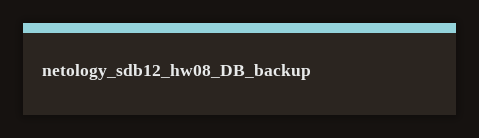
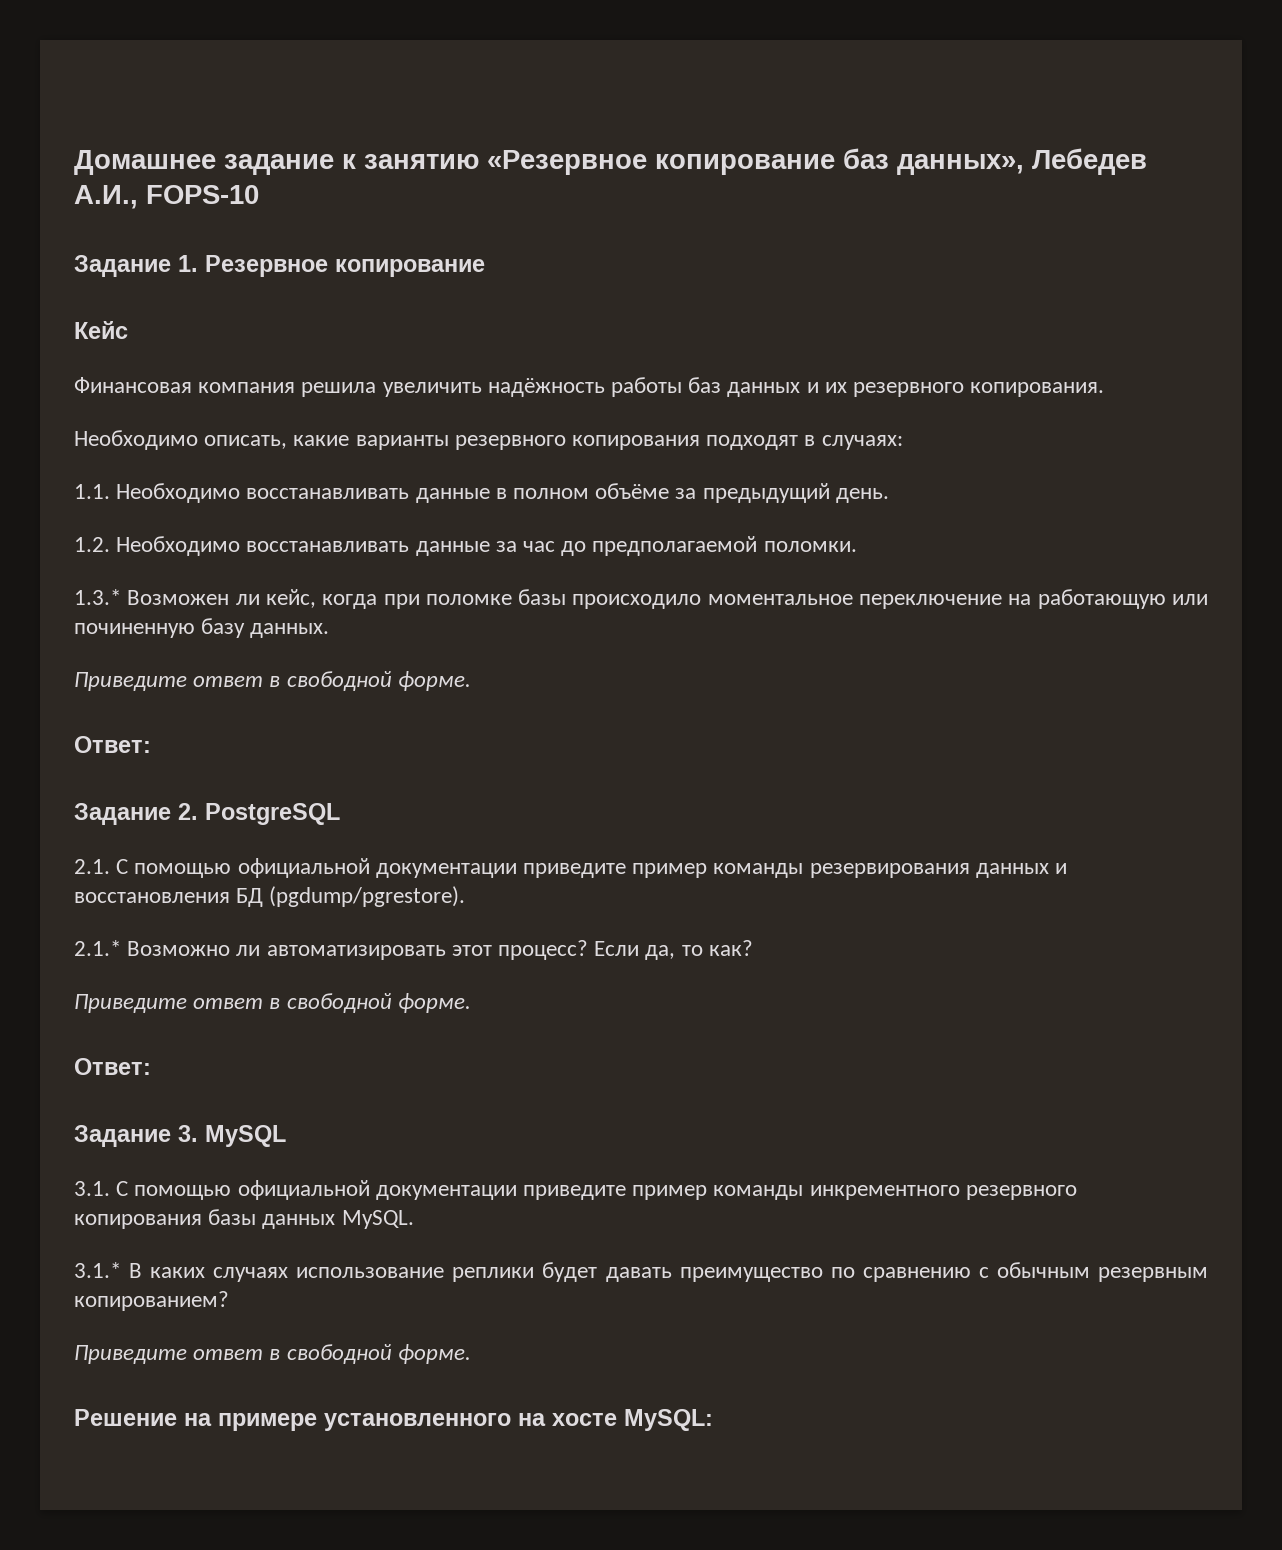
[42,64,311,80] netology_sdb12_hw08_DB_backup -> [74,148,1147,175] [74,185,259,209] [74,255,485,277] [74,321,128,339] [74,377,1105,397] [74,430,903,450] [74,483,889,503] [74,536,857,556] [74,589,1208,609] [74,618,330,638] [74,671,471,691] [74,736,151,753] [74,803,340,825] [74,858,1068,878] [74,886,466,907] [74,940,753,960] [74,993,471,1013] [74,1058,151,1075] [74,1125,286,1147] [74,1180,1077,1200] [74,1209,414,1229] [74,1262,1208,1282] [74,1291,229,1311] [74,1344,471,1364] [74,1409,713,1431] Домашнее задание к занятию «Резервное копирование баз данных», Лебедев А.И., FOPS-10 // Задание 1. Резервное копирование // Кейс // Финансовая компания решила увеличить надёжность работы баз данных и их резервного копирования. // Необходимо описать, какие варианты резервного копирования подходят в случаях: // 1.1. Необходимо восстанавливать данные в полном объёме за предыдущий день. // 1.2. Необходимо восстанавливать данные за час до предполагаемой поломки. // 1.3.* Возможен ли кейс, когда при поломке базы происходило моментальное переключение на работающую или починенную базу данных. // Приведите ответ в свободной форме. // Ответ: // Задание 2. PostgreSQL // 2.1. С помощью официальной документации приведите пример команды резервирования данных и восстановления БД (pgdump/pgrestore). // 2.1.* Возможно ли автоматизировать этот процесс? Если да, то как? // Приведите ответ в свободной форме. // Ответ: // Задание 3. MySQL // 3.1. С помощью официальной документации приведите пример команды инкрементного резервного копирования базы данных MySQL. // 3.1.* В каких случаях использование реплики будет давать преимущество по сравнению с обычным резервным копированием? // Приведите ответ в свободной форме. // Решение на примере установленного на хосте MySQL:

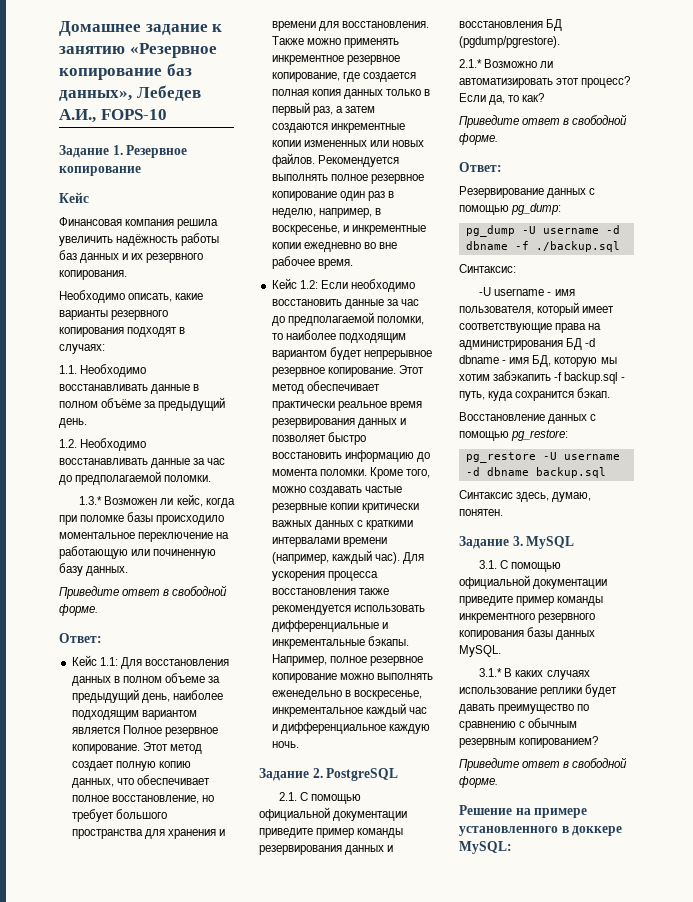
(151, 744) none -> [71,655,229,669] [71,673,221,686] [71,689,223,703] [71,710,197,720] [71,725,218,737] [71,742,202,754] [71,761,191,771] [71,775,210,788] [71,795,214,804] [71,809,167,822] [71,829,225,839] [271,21,429,31] [271,36,399,48] [271,55,400,65] [271,72,416,82] [271,89,431,99] [271,102,375,116] [271,123,405,133] [271,140,424,147] [271,153,399,167] [271,174,424,184] [271,191,394,201] [271,208,381,218] [271,225,426,235] [271,242,397,252] [271,256,353,269] [271,278,415,292] [271,299,419,309] [271,312,424,326] [271,330,406,343] [271,347,432,360] [271,365,424,377] [271,381,380,394] [271,401,422,411] [271,418,406,428] [271,432,366,445] [271,450,430,462] [271,467,430,479] [271,486,402,496] [271,503,419,513] [271,520,413,530] [271,537,387,547] [271,550,424,564] [271,571,378,581] [271,588,389,595] [271,605,425,615] [271,620,388,632] [271,636,409,649] [271,654,423,666] [271,673,433,683] [271,690,422,700] [271,703,427,717] [271,722,430,734] [271,741,299,748] // Кейс 1.1: Для восстановления данных в полном объеме за предыдущий день, наиболее подходящим вариантом является Полное резервное копирование. Этот метод создает полную копию данных, что обеспечивает полное восстановление, но требует большого пространства для хранения и времени для восстановления. Также можно применять инкрементное резервное копирование, где создается полная копия данных только в первый раз, а затем создаются инкрементные копии измененных или новых файлов. Рекомендуется выполнять полное резервное копирование один раз в неделю, например, в воскресенье, и инкрементные копии ежедневно во вне рабочее время. // Кейс 1.2: Если необходимо восстановить данные за час до предполагаемой поломки, то наиболее подходящим вариантом будет непрерывное резервное копирование. Этот метод обеспечивает практически реальное время резервирования данных и позволяет быстро восстановить информацию до момента поломки. Кроме того, можно создавать частые резервные копии критически важных данных с краткими интервалами времени (например, каждый час). Для ускорения процесса восстановления также рекомендуется использовать дифференциальные и инкрементальные бэкапы. Например, полное резервное копирование можно выполнять еженедельно в воскресенье, инкрементальное каждый час и дифференциальное каждую ночь.
(151, 1066) none -> [459,186,596,198] [459,203,562,215] [465,225,620,237] [465,241,620,252] [459,264,516,273] [479,287,575,296] [459,302,615,316] [459,323,602,333] [459,338,596,350] [459,355,617,367] [459,371,626,384] [459,388,611,401] [459,412,597,424] [459,429,569,441] [465,452,620,463] [465,467,606,478] [459,490,592,502] [459,509,503,516] // Резервирование данных с помощью pg_dump: // pg_dump -U username -d dbname -f ./backup.sql // Синтаксис: // -U username - имя пользователя, который имеет соответствующие права на администрирования БД -d dbname - имя БД, которую мы хотим забэкапить -f backup.sql - путь, куда сохранится бэкап. // Восстановление данных с помощью pg_restore: // pg_restore -U username -d dbname backup.sql // Синтаксис здесь, думаю, понятен.
[518,1413,617,1426] на хосте -> [561,826,623,836] в доккере

